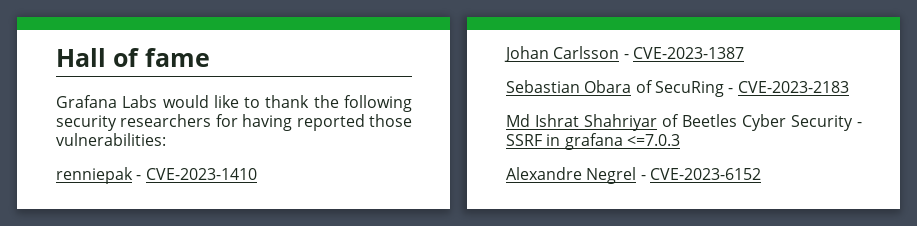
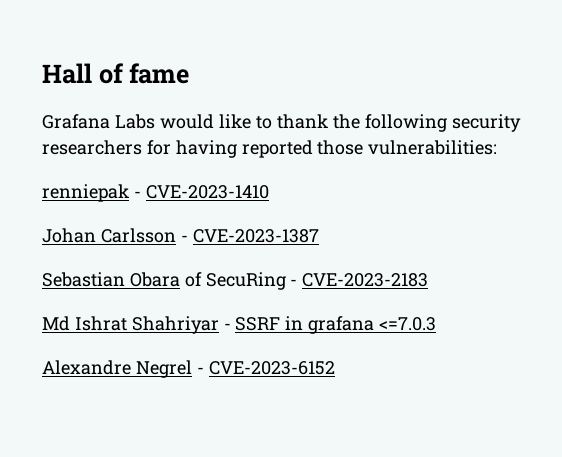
[662,114,853,131] of Beetles Cyber Security -> (219, 325) none

